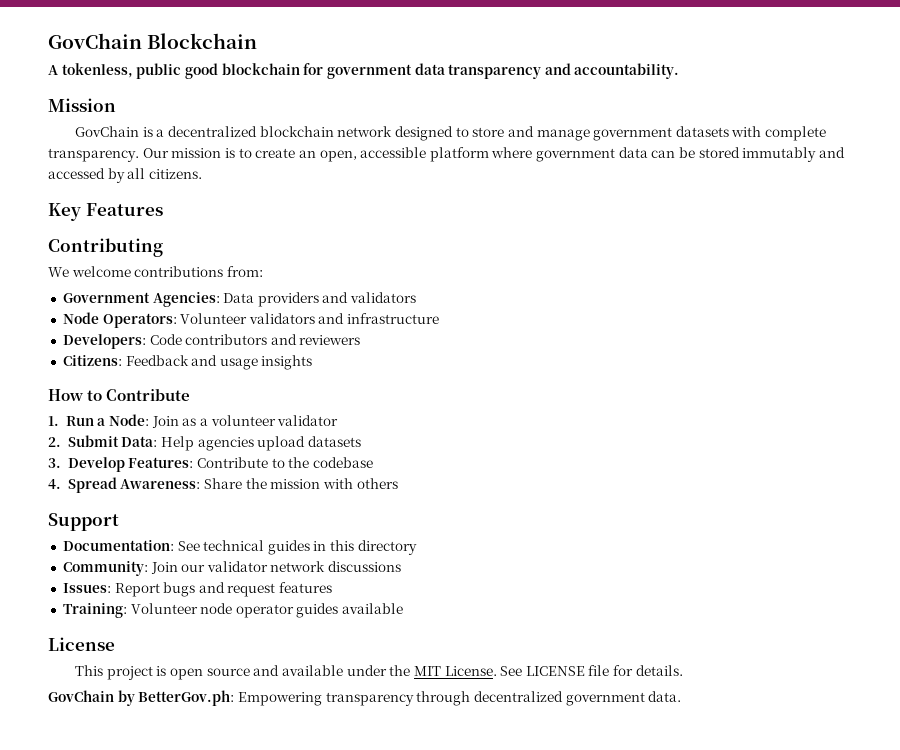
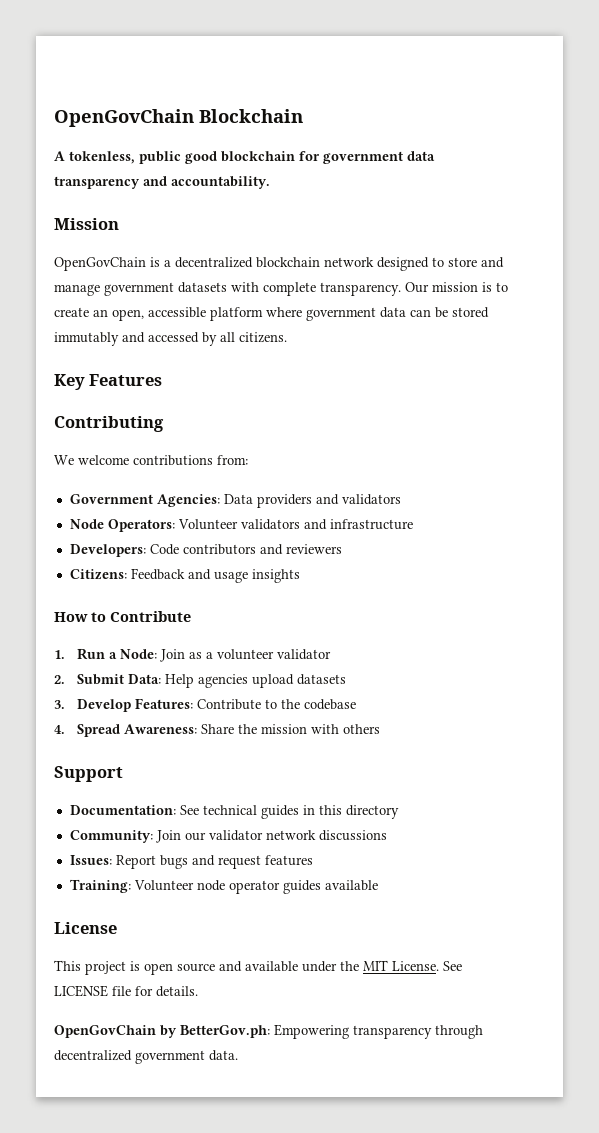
[48,33,142,49] GovChain -> [54,109,194,127] OpenGovChain
[75,126,140,137] GovChain -> [54,257,146,271] OpenGovChain
[48,690,114,702] GovChain -> [54,1025,156,1038] OpenGovChain

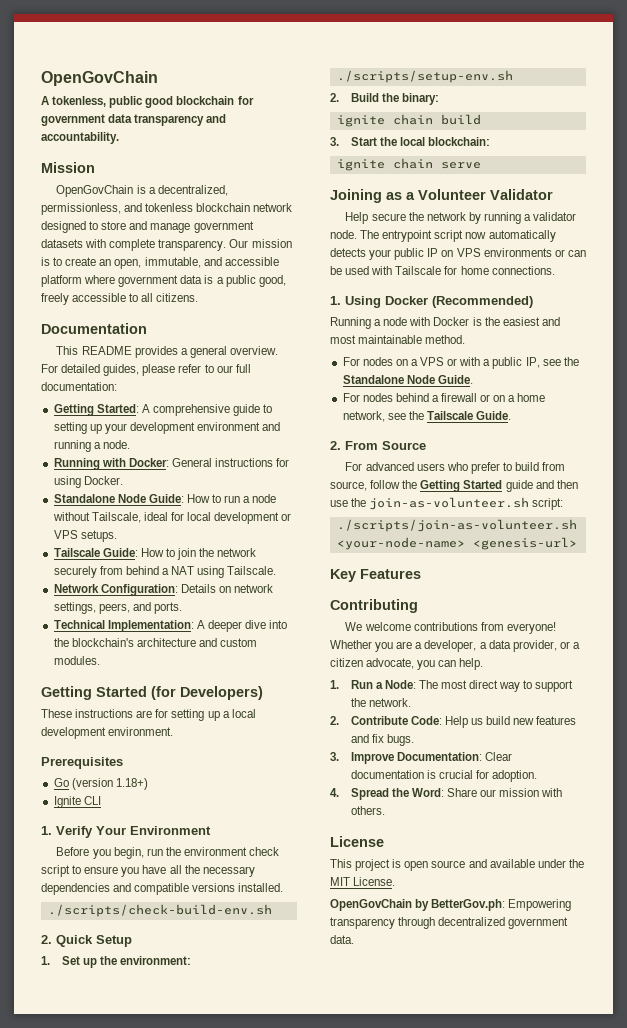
[54,109,303,127] OpenGovChain Blockchain -> [41,71,158,86] OpenGovChain
[175,257,253,268] decentralized -> [157,185,228,196] [41,203,194,215] decentralized, permissionless, and tokenless
(144, 315) none -> [144,257,222,268] immutable, and
[410,307,489,318] [54,332,287,346] can be stored immutably and accessed by all citizens. -> [204,275,286,287] [41,293,199,305] [41,323,147,334] [56,346,278,358] [41,364,251,376] [41,382,117,391] [53,404,273,416] [53,422,281,434] [53,440,130,452] [53,458,290,470] [53,476,123,488] [53,494,277,503] [52,512,292,524] [53,530,117,542] [53,548,257,560] [53,566,277,578] [53,584,274,596] [53,602,182,614] [53,620,288,632] [53,638,258,647] [53,656,100,665] [41,686,263,700] [41,709,256,721] [41,727,174,739] [41,757,123,769] [53,778,148,790] [53,796,101,808] [41,826,211,838] [56,847,280,859] [41,865,255,877] [41,883,284,895] [47,904,272,917] [41,935,132,947] [41,956,191,968] [336,70,513,83] [330,93,439,105] [336,114,481,127] [330,137,490,146] [336,158,481,171] [330,189,553,203] [345,212,577,224] [330,230,556,242] [330,248,586,260] [330,266,555,275] [330,296,533,308] [330,317,560,329] [330,335,466,344] [342,357,579,369] [342,375,473,384] [342,393,546,402] [342,411,512,422] [330,441,426,450] [345,462,566,474] [330,480,578,492] [330,497,564,510] [336,519,577,532] [336,537,577,550] is a public good, freely accessible to all citizens. // Documentation // This README provides a general overview. For detailed guides, please refer to our full documentation: // Getting Started: A comprehensive guide to setting up your development environment and running a node. // Running with Docker: General instructions for using Docker. // Standalone Node Guide: How to run a node without Tailscale, ideal for local development or VPS setups. // Tailscale Guide: How to join the network securely from behind a NAT using Tailscale. // Network Configuration: Details on network settings, peers, and ports. // Technical Implementation: A deeper dive into the blockchain's architecture and custom modules. // Getting Started (for Developers) // These instructions are for setting up a local development environment. // Prerequisites // Go (version 1.18+) // Ignite CLI // 1. Verify Your Environment // Before you begin, run the environment check script to ensure you have all the necessary dependencies and compatible versions installed. // ./scripts/check-build-env.sh // 2. Quick Setup // 1. Set up the environment: // ./scripts/setup-env.sh // 2. Build the binary: // ignite chain build // 3. Start the local blockchain: // ignite chain serve // Joining as a Volunteer Validator // Help secure the network by running a validator node. The entrypoint script now automatically detects your public IP on VPS environments or can be used with Tailscale for home connections. // 1. Using Docker (Recommended) // Running a node with Docker is the easiest and most maintainable method. // For nodes on a VPS or with a public IP, see the Standalone Node Guide. // For nodes behind a firewall or on a home network, see the Tailscale Guide. // 2. From Source // For advanced users who prefer to build from source, follow the Getting Started guide and then use the join-as-volunteer.sh script: // ./scripts/join-as-volunteer.sh <your-node-name> <genesis-url>
[217,455,248,465] [69,494,401,508] [69,519,413,532] [69,544,342,557] [69,568,300,583] [54,611,191,622] [54,648,332,662] [54,674,347,688] [54,698,357,712] [54,724,381,737] [54,766,123,782] [69,805,399,819] [69,830,387,843] [69,855,313,869] [69,879,378,894] from: // Government Agencies: Data providers and validators // Node Operators: Volunteer validators and infrastructure // Developers: Code contributors and reviewers // Citizens: Feedback and usage insights // How to Contribute // 1. Run a Node: Join as a volunteer validator // 2. Submit Data: Help agencies upload datasets // 3. Develop Features: Contribute to the codebase // 4. Spread Awareness: Share the mission with others // Support // Documentation: See technical guides in this directory // Community: Join our validator network discussions // Issues: Report bugs and request features // Training: Volunteer node operator guides available -> [480,622,556,634] [330,640,580,652] [330,658,484,670] [330,680,574,692] [350,698,411,707] [330,716,577,728] [350,734,414,746] [330,752,512,764] [350,770,538,782] [330,788,563,800] [350,806,385,815] from everyone! Whether you are a developer, a data provider, or a citizen advocate, you can help. // 1. Run a Node: The most direct way to support the network. // 2. Contribute Code: Help us build new features and fix bugs. // 3. Improve Documentation: Clear documentation is crucial for adoption. // 4. Spread the Word: Share our mission with others.
[443,961,462,971] [54,985,198,997] See LICENSE file for details. -> (396, 881) none

